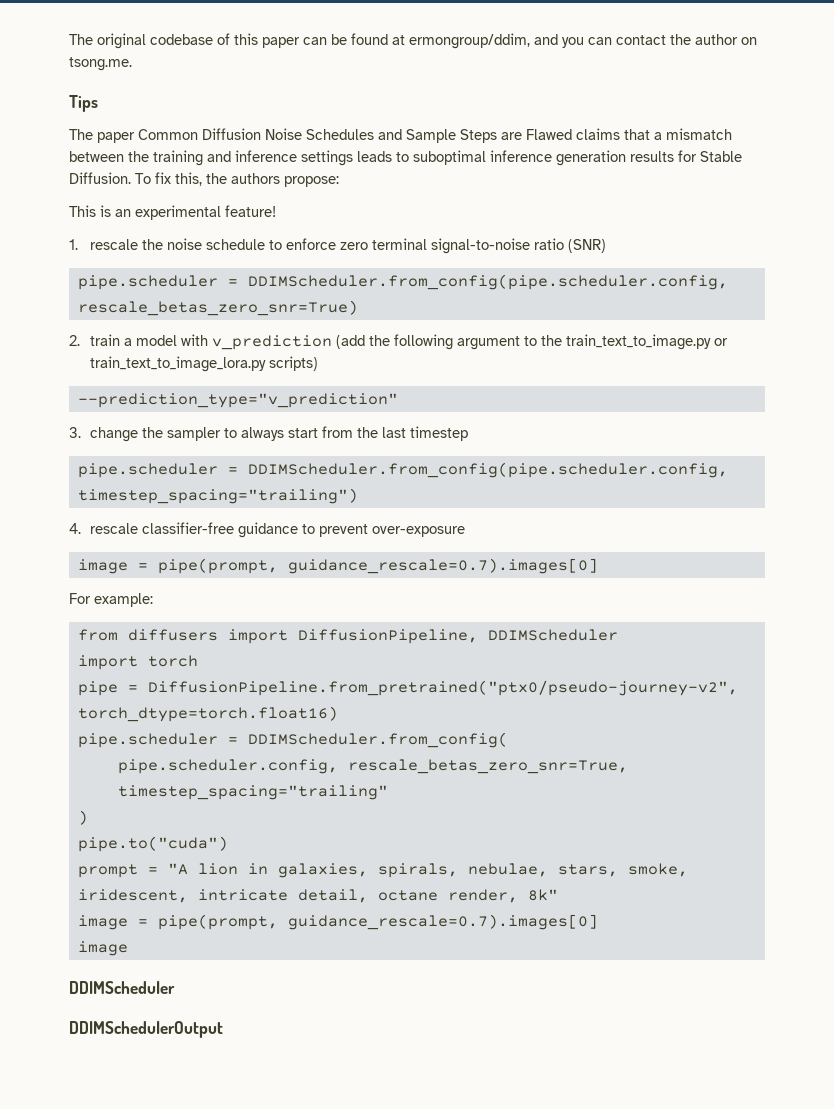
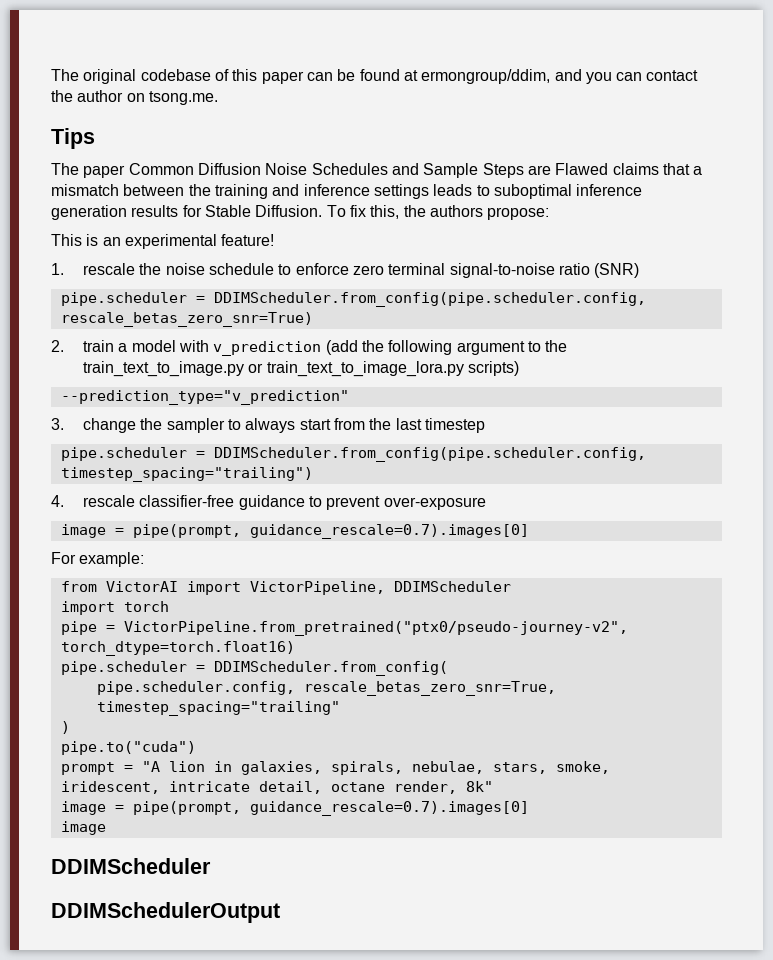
[127,629,478,644] diffusers import DiffusionPipeline, -> [105,581,385,595] VictorAI import VictorPipeline,
[147,680,738,696] DiffusionPipeline.from_pretrained("ptx0/pseudo-journey-v2", -> [123,621,628,636] VictorPipeline.from_pretrained("ptx0/pseudo-journey-v2",

